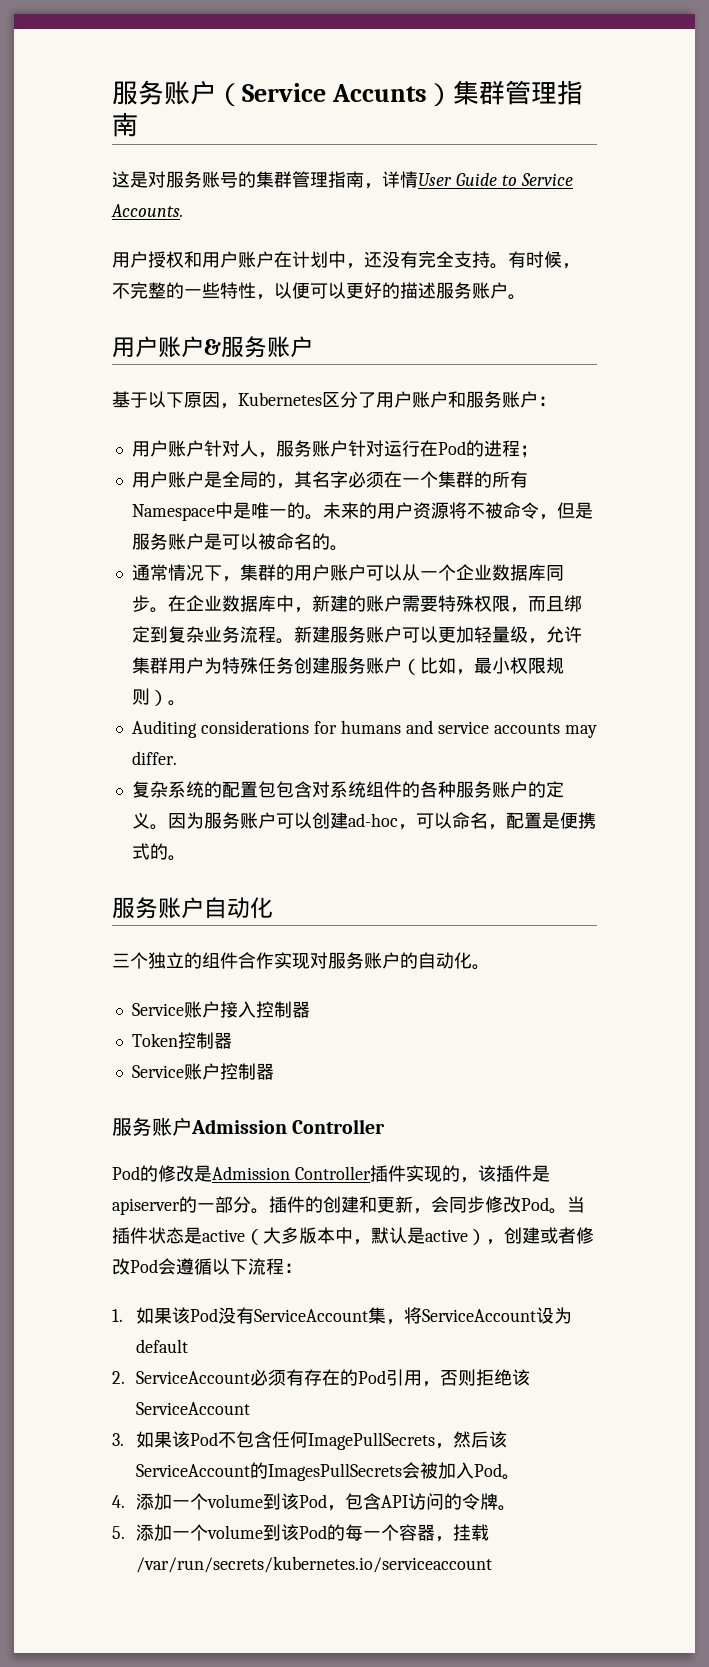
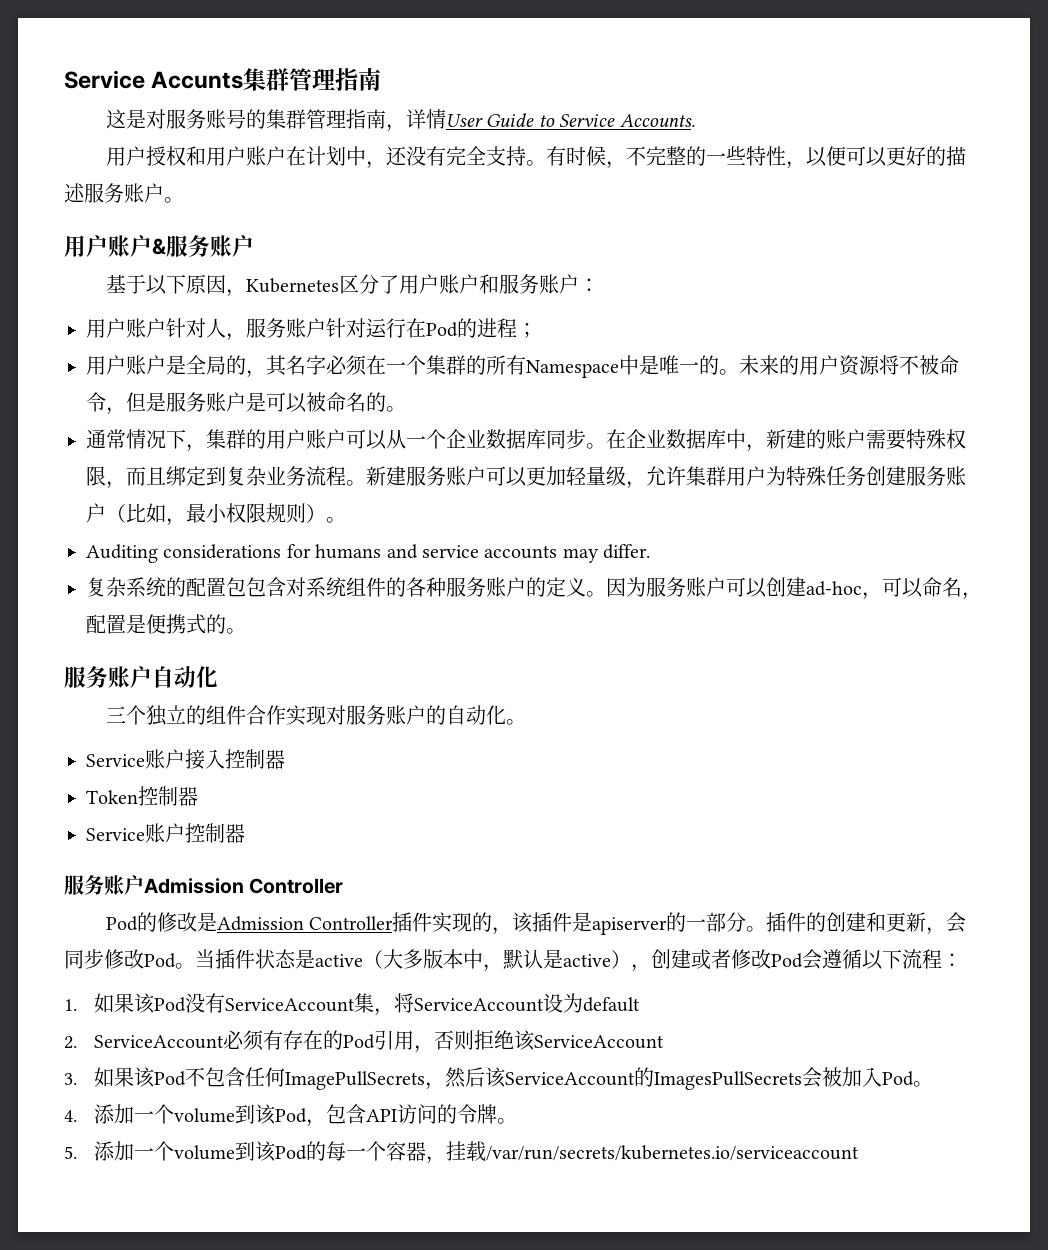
[112,80,242,107] 服务账户（ -> (64, 79) none
[426,83,453,107] ） -> (244, 80) none

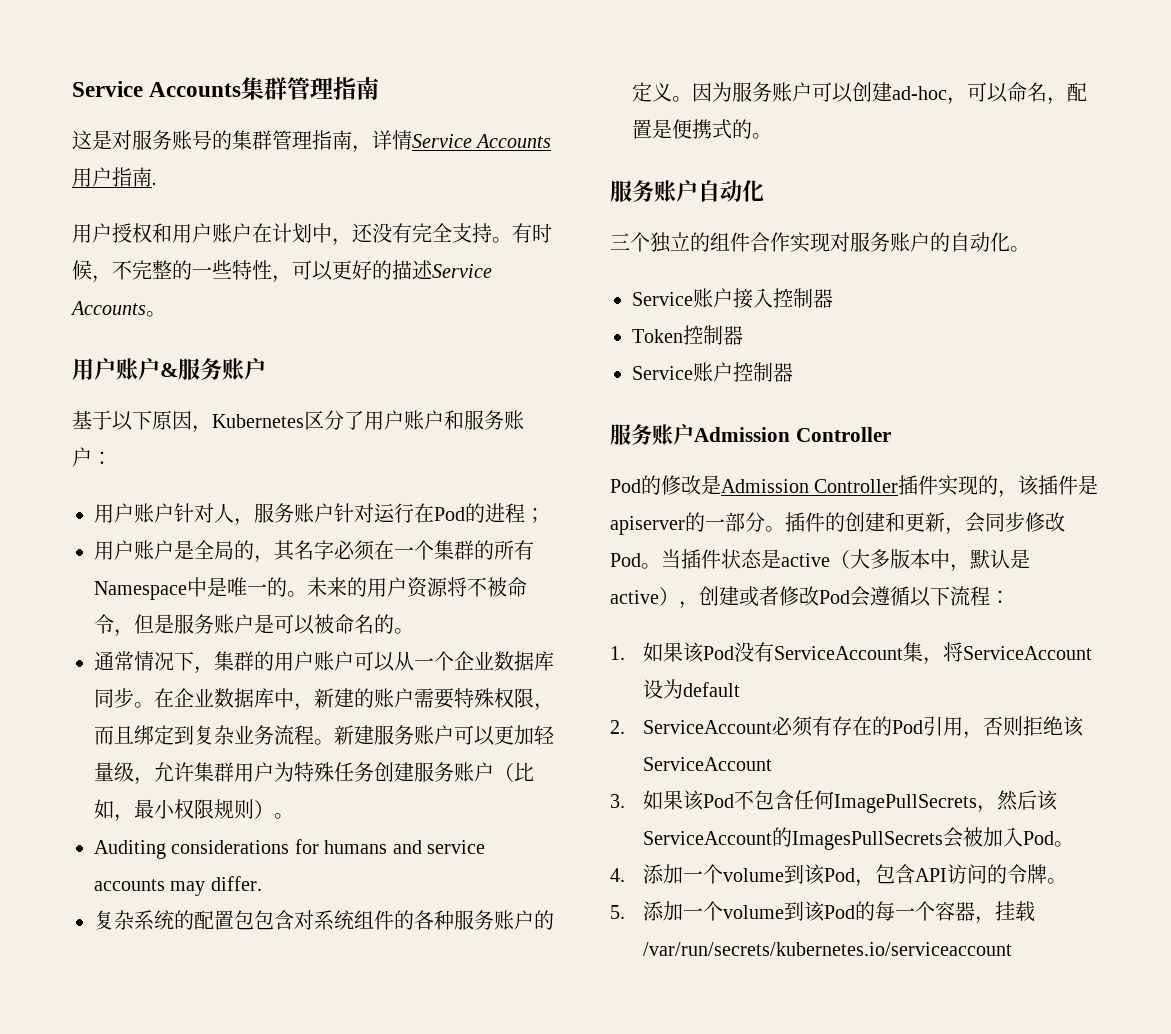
[64,70,244,89] Service Accunts -> [72,81,242,97] Service Accounts
[446,113,695,127] User Guide to Service Accounts. -> [412,134,552,148] [72,167,157,187] Service Accounts用户指南.
[806,146,847,167] 以便 -> (292, 279) none
[84,183,164,203] 服务账户 -> [432,264,492,278] [70,301,146,315] Service Accounts

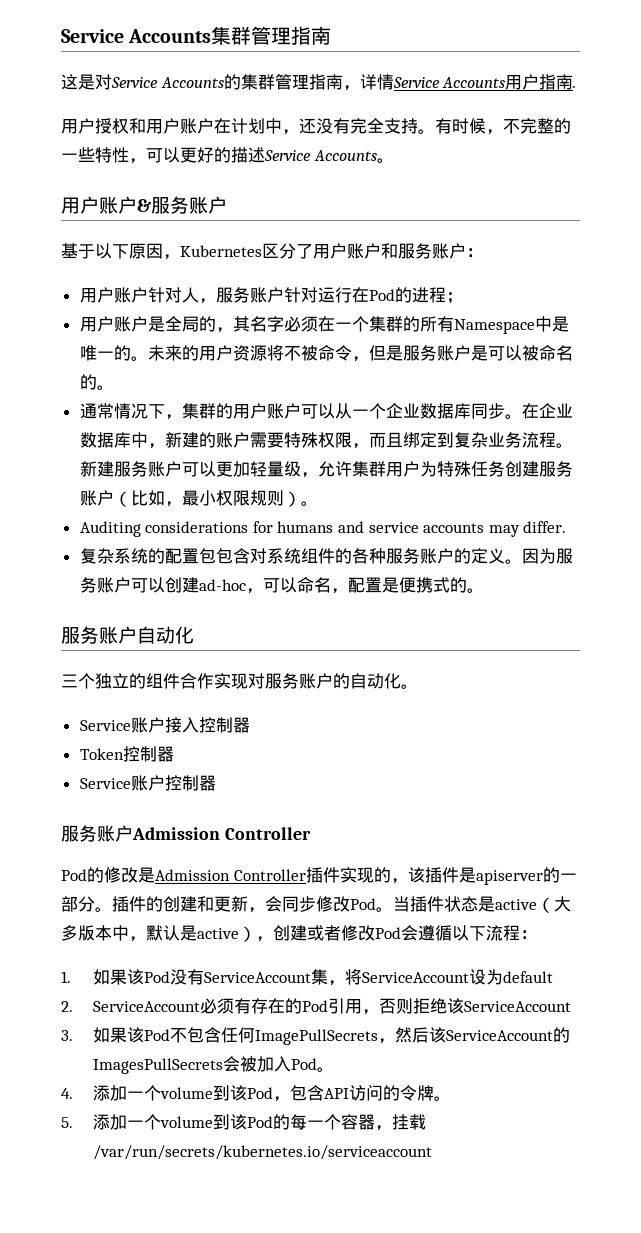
[132,130,212,150] 服务账号 -> [111,77,224,88] Service Accounts

